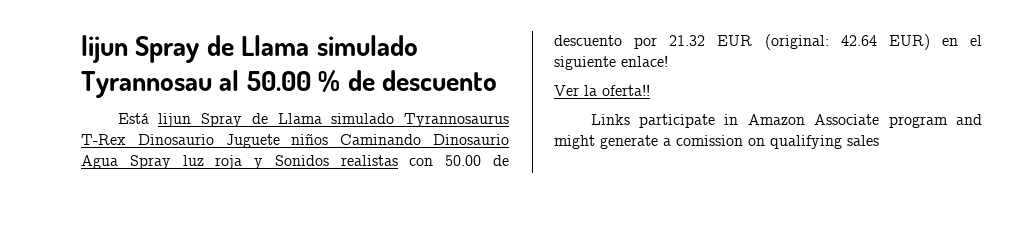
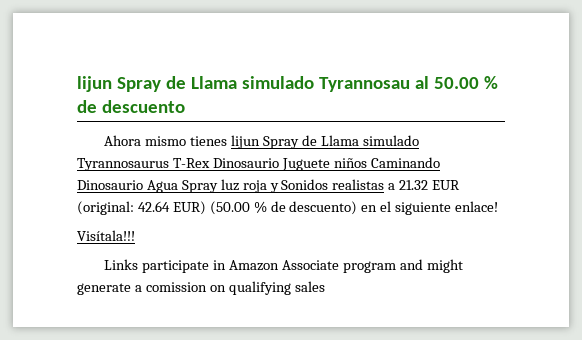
[117,113,149,124] Está -> [104,135,228,146] Ahora mismo tienes
[409,155,509,166] [554,35,658,49] con 50.00 de descuento por -> [388,183,396,190] a
(930, 42) none -> [209,201,358,215] (50.00 % de descuento)
[554,84,650,96] Ver la oferta!! -> [77,230,135,241] Visítala!!!

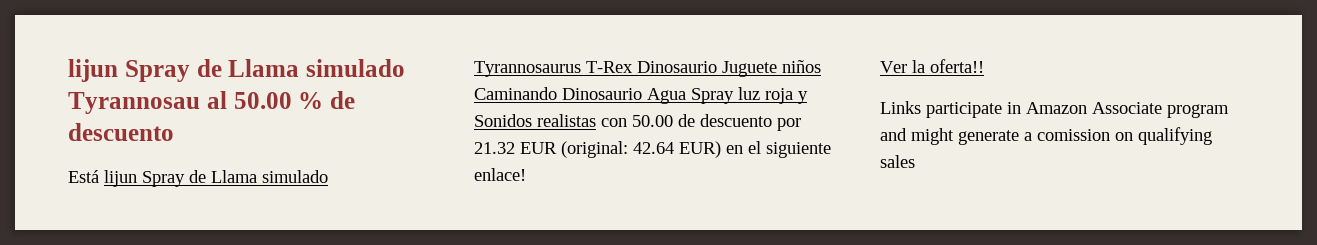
[104,135,228,146] Ahora mismo tienes -> [68,170,99,183] Está
[388,183,396,190] a -> [601,114,801,131] con 50.00 de descuento por
[209,201,358,215] (50.00 % de descuento) -> (721, 149) none
[77,230,135,241] Visítala!!! -> [880,59,984,73] Ver la oferta!!

